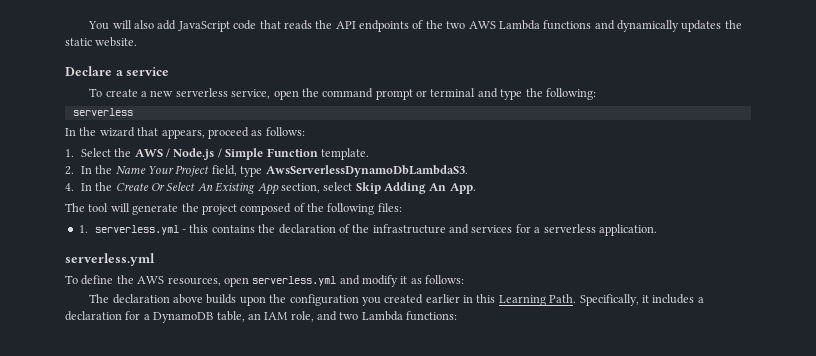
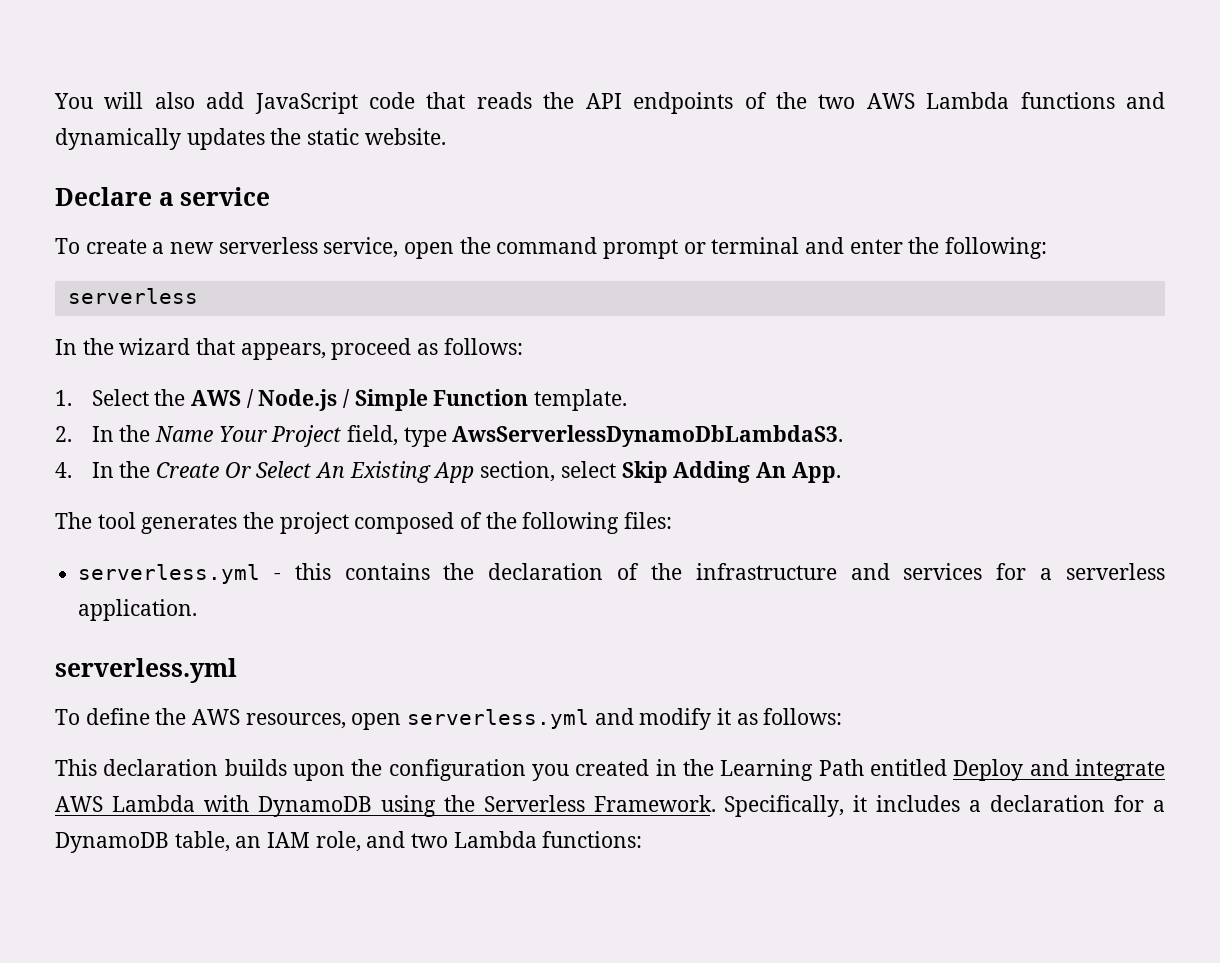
[500,89,523,100] type -> [849,239,903,254] enter
[110,203,179,215] will generate -> [141,514,238,534] generates
[78,225,88,233] 1. -> (673, 520) none
[89,294,204,304] The declaration above -> [55,759,219,776] This declaration
[425,294,577,306] earlier in this Learning Path. -> [655,759,1166,781] [55,795,716,817] in the Learning Path entitled Deploy and integrate AWS Lambda with DynamoDB using the Serverless Framework.

